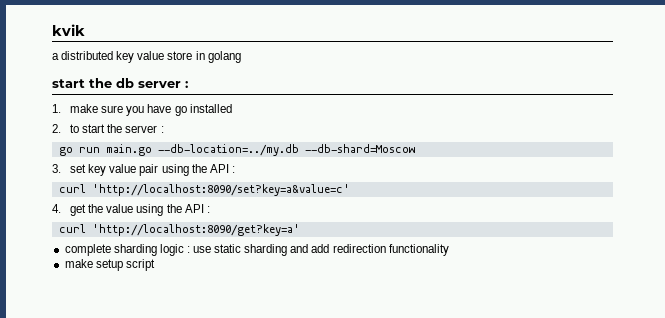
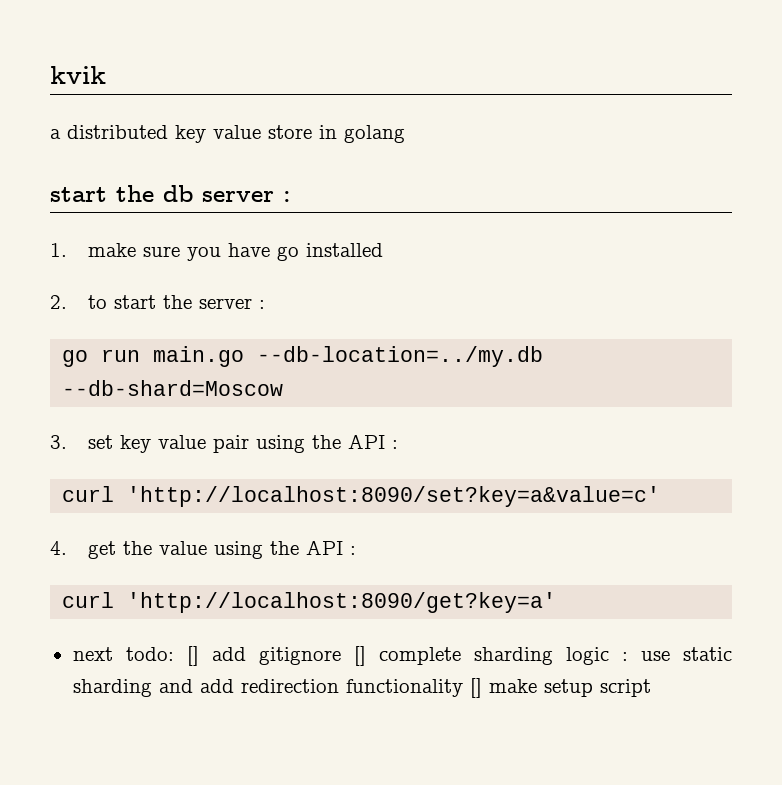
(300, 230) none -> [72,646,366,666] next todo: [] add gitignore []
(449, 250) // -> [469,678,482,698] []

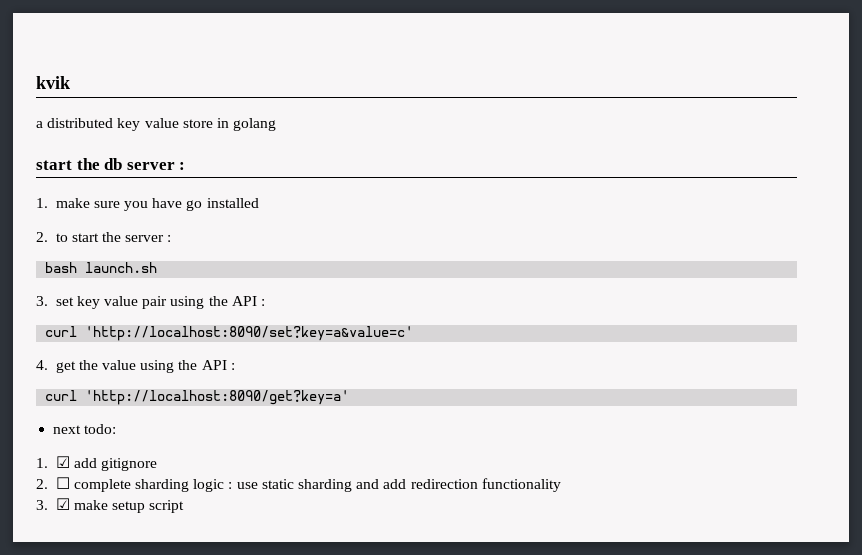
[62,346,544,367] [62,380,284,396] go run main.go --db-location=../my.db --db-shard=Moscow -> [45,262,158,273] bash launch.sh
[186,646,199,666] [] -> [36,456,70,468] // 1. ☑
[353,646,366,666] [] -> [36,477,70,489] // 2. ☐
[469,678,482,698] [] -> [36,498,70,510] // 3. ☑

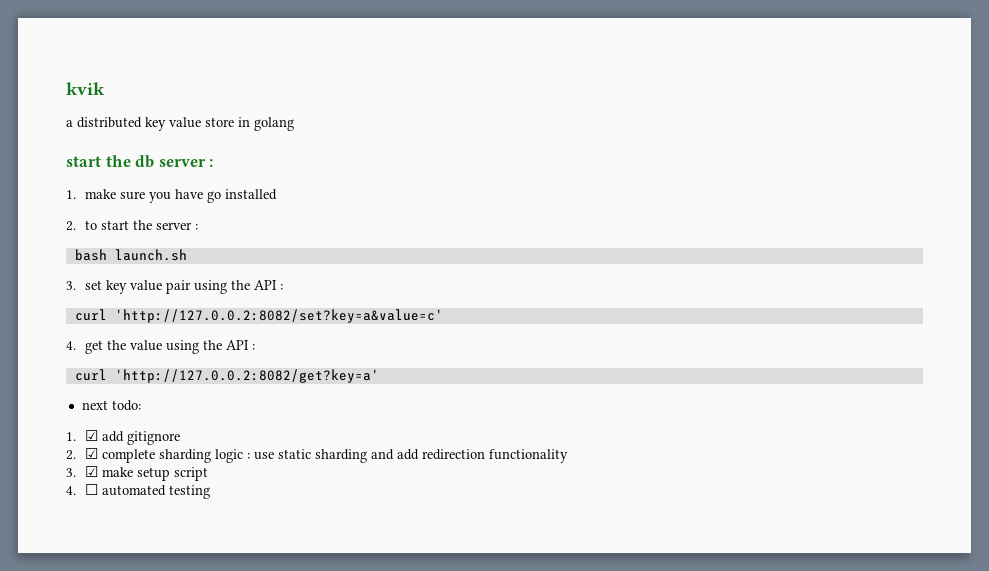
[85,326,414,341] 'http://localhost:8090/set?key=a&value=c' -> [114,309,443,323] 'http://127.0.0.2:8082/set?key=a&value=c'
[85,390,350,405] 'http://localhost:8090/get?key=a' -> [114,369,379,383] 'http://127.0.0.2:8082/get?key=a'
[55,477,70,489] ☐ -> [84,448,98,459] ☑
(185, 506) none -> [66,484,210,499] // 4. ☐ automated testing

